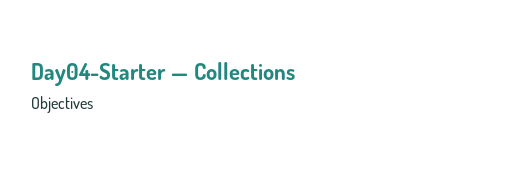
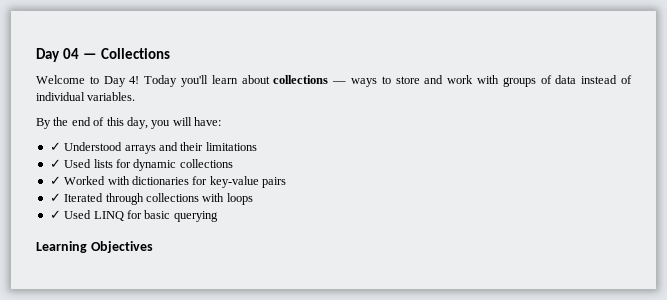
[31,63,166,86] Day04-Starter -> [36,48,79,62] Day 04
(296, 71) none -> [36,75,632,87] [36,92,136,101] [36,117,221,129] [49,142,257,154] [49,159,233,171] [49,176,286,188] [49,193,253,205] [49,210,218,222] [36,241,87,253] Welcome to Day 4! Today you'll learn about collections — ways to store and work with groups of data instead of individual variables. // By the end of this day, you will have: // ✓ Understood arrays and their limitations // ✓ Used lists for dynamic collections // ✓ Worked with dictionaries for key-value pairs // ✓ Iterated through collections with loops // ✓ Used LINQ for basic querying // Learning

